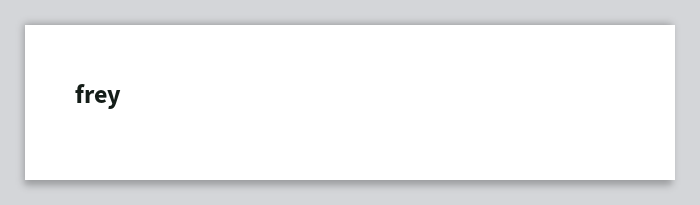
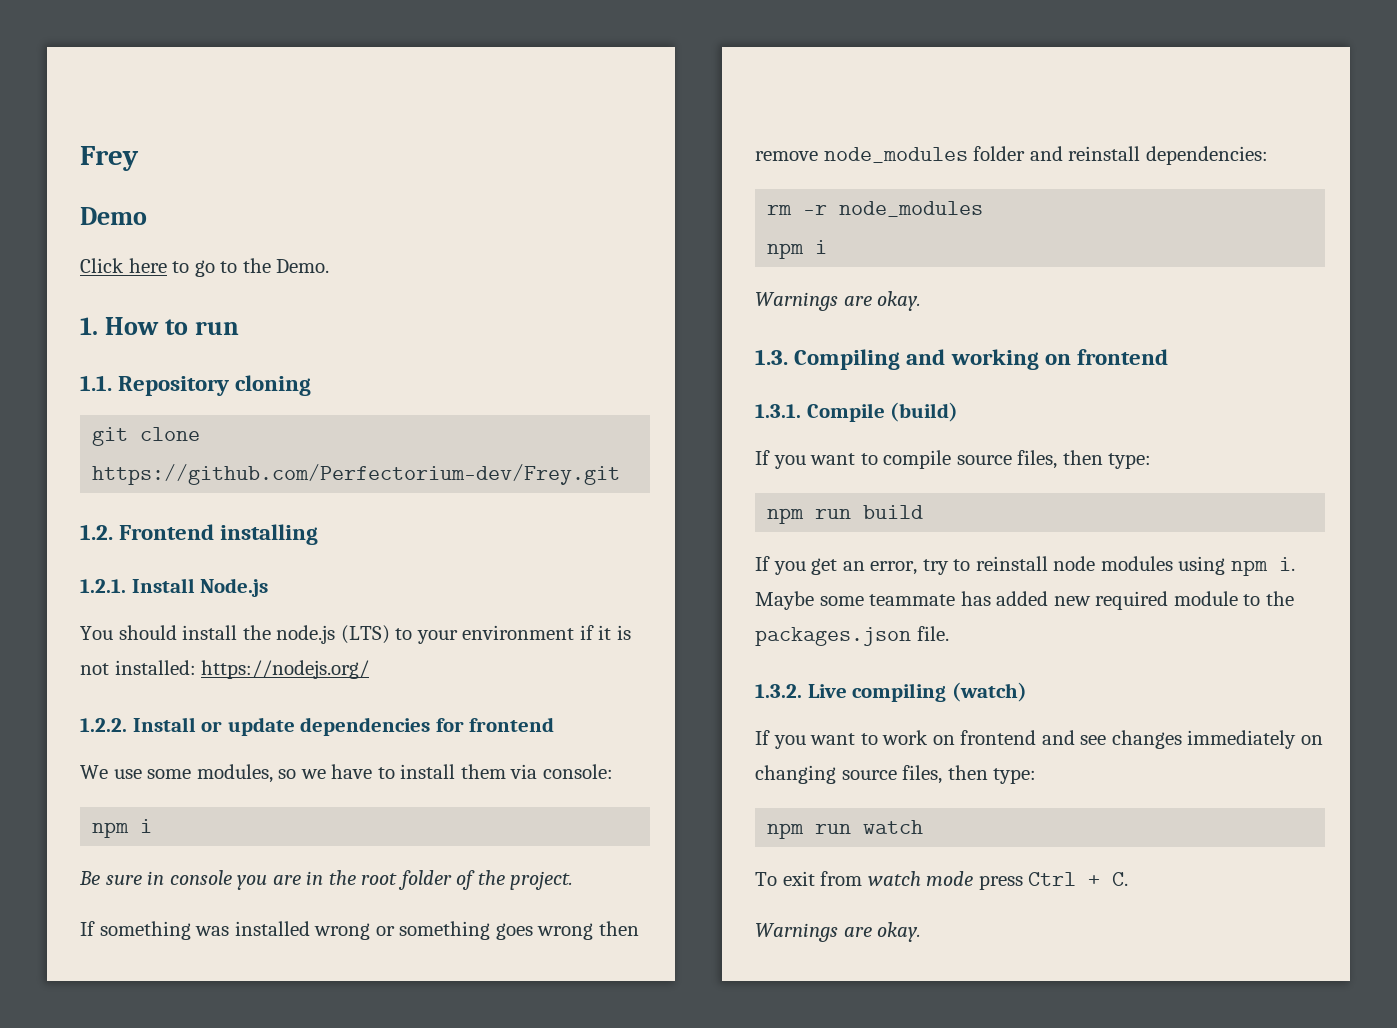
[75,84,121,109] frey -> [80,146,139,171] [80,207,147,225] [80,258,330,277] [80,317,239,335] [80,375,312,396] [92,427,201,446] [92,464,621,485] [80,524,319,545] [80,578,269,597] [80,625,631,644] [80,660,370,679] [80,717,555,736] [80,764,613,783] [92,819,153,838] [79,870,574,890] [80,921,639,940] [755,146,1268,165] [767,201,984,217] [767,240,828,259] [755,291,922,311] [755,349,1169,370] [755,402,959,422] [755,450,1152,469] [767,505,924,524] [755,556,1295,576] [755,591,1294,610] [755,626,949,646] [755,682,1027,702] [755,730,1323,749] [755,765,1037,784] [767,820,924,839] [755,871,1129,890] [755,922,922,942] Frey // Demo // Click here to go to the Demo. // 1. How to run // 1.1. Repository cloning // git clone https://github.com/Perfectorium-dev/Frey.git // 1.2. Frontend installing // 1.2.1. Install Node.js // You should install the node.js (LTS) to your environment if it is not installed: https://nodejs.org/ // 1.2.2. Install or update dependencies for frontend // We use some modules, so we have to install them via console: // npm i // Be sure in console you are in the root folder of the project. // If something was installed wrong or something goes wrong then remove node_modules folder and reinstall dependencies: // rm -r node_modules // npm i // Warnings are okay. // 1.3. Compiling and working on frontend // 1.3.1. Compile (build) // If you want to compile source files, then type: // npm run build // If you get an error, try to reinstall node modules using npm i. Maybe some teammate has added new required module to the packages.json file. // 1.3.2. Live compiling (watch) // If you want to work on frontend and see changes immediately on changing source files, then type: // npm run watch // To exit from watch mode press Ctrl + C. // Warnings are okay.

